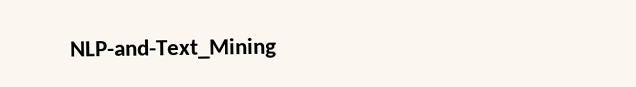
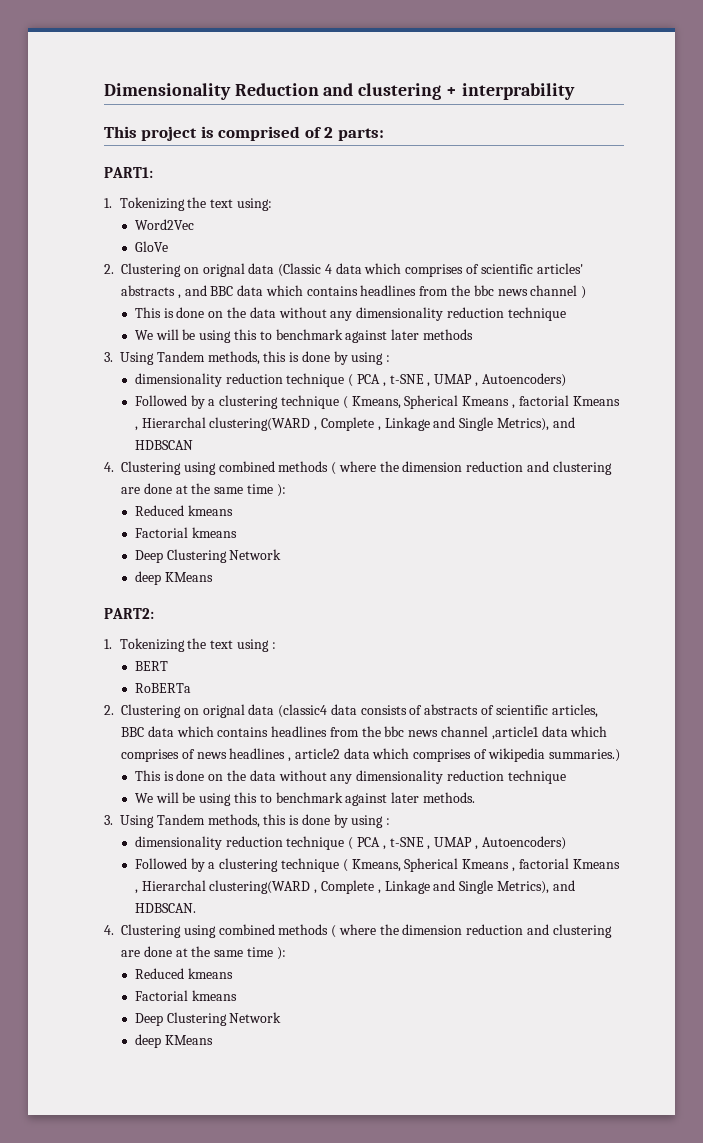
[69,37,277,61] NLP-and-Text_Mining -> [104,83,575,100] [104,126,384,141] [104,167,153,178] [104,197,272,211] [134,219,194,230] [134,241,168,252] [104,263,583,277] [121,285,587,299] [134,307,566,321] [134,329,473,343] [104,351,391,365] [134,373,566,387] [134,395,620,409] [134,417,575,431] [134,440,193,450] [104,461,612,475] [121,483,286,497] [134,505,233,516] [134,527,237,538] [134,549,282,563] [134,571,213,585] [104,608,154,619] [104,638,276,652] [134,661,168,671] [134,683,191,693] [104,704,598,718] [121,726,608,740] [121,748,620,762] [134,770,566,784] [134,792,475,806] [104,814,391,828] [134,836,566,850] [134,858,620,872] [134,880,575,894] [134,903,196,913] [104,924,612,938] [121,946,286,960] [134,968,233,979] [134,990,237,1001] [134,1012,282,1026] [134,1034,213,1048] Dimensionality Reduction and clustering + interprability // This project is comprised of 2 parts: // PART1: // 1. Tokenizing the text using: // Word2Vec // GloVe // 2. Clustering on orignal data (Classic 4 data which comprises of scientific articles' abstracts , and BBC data which contains headlines from the bbc news channel ) // This is done on the data without any dimensionality reduction technique // We will be using this to benchmark against later methods // 3. Using Tandem methods, this is done by using : // dimensionality reduction technique ( PCA , t-SNE , UMAP , Autoencoders) // Followed by a clustering technique ( Kmeans, Spherical Kmeans , factorial Kmeans , Hierarchal clustering(WARD , Complete , Linkage and Single Metrics), and HDBSCAN // 4. Clustering using combined methods ( where the dimension reduction and clustering are done at the same time ): // Reduced kmeans // Factorial kmeans // Deep Clustering Network // deep KMeans // PART2: // 1. Tokenizing the text using : // BERT // RoBERTa // 2. Clustering on orignal data (classic4 data consists of abstracts of scientific articles, BBC data which contains headlines from the bbc news channel ,article1 data which comprises of news headlines , article2 data which comprises of wikipedia summaries.) // This is done on the data without any dimensionality reduction technique // We will be using this to benchmark against later methods. // 3. Using Tandem methods, this is done by using : // dimensionality reduction technique ( PCA , t-SNE , UMAP , Autoencoders) // Followed by a clustering technique ( Kmeans, Spherical Kmeans , factorial Kmeans , Hierarchal clustering(WARD , Complete , Linkage and Single Metrics), and HDBSCAN. // 4. Clustering using combined methods ( where the dimension reduction and clustering are done at the same time ): // Reduced kmeans // Factorial kmeans // Deep Clustering Network // deep KMeans

